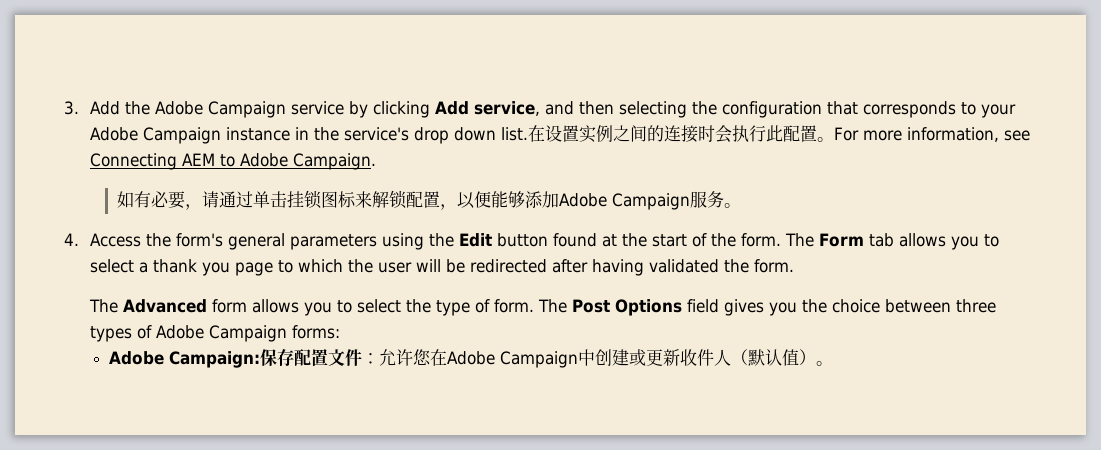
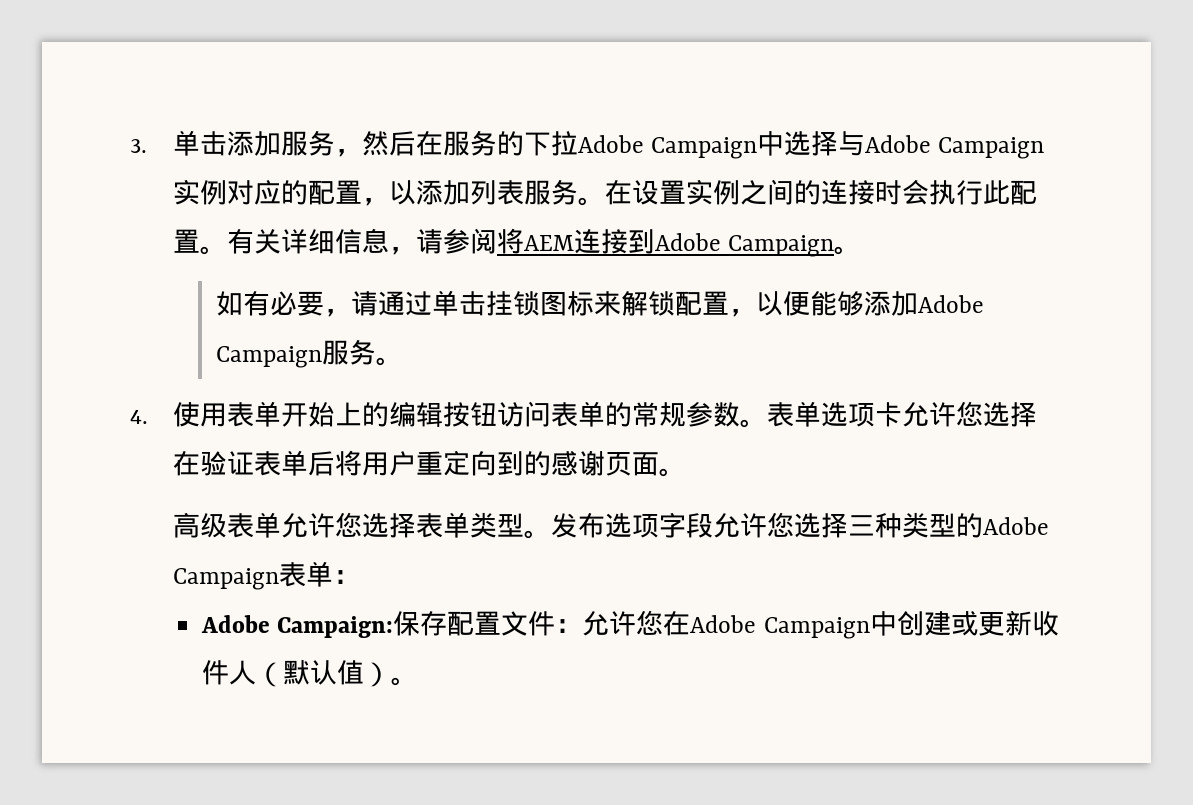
[90,101,1017,118] [90,127,529,144] Add the Adobe Campaign service by clicking Add service, and then selecting the configuration that corresponds to your Adobe Campaign instance in the service's drop down list. -> [173,130,1045,159] [173,179,606,206] 单击添加服务，然后在服务的下拉Adobe Campaign中选择与Adobe Campaign实例对应的配置，以添加列表服务。
[834,127,1031,142] [90,153,377,170] For more information, see Connecting AEM to Adobe Campaign. -> [227,228,862,257] 有关详细信息，请参阅将AEM连接到Adobe Campaign。
[90,233,1000,250] [90,259,795,276] [89,299,997,316] [90,325,341,342] Access the form's general parameters using the Edit button found at the start of the form. The Form tab allows you to select a thank you page to which the user will be redirected after having validated the form. // The Advanced form allows you to select the type of form. The Post Options field gives you the choice between three types of Adobe Campaign forms: -> [173,401,1038,428] [173,450,687,477] [173,512,1050,539] [173,561,361,590] 使用表单开始上的编辑按钮访问表单的常规参数。表单选项卡允许您选择在验证表单后将用户重定向到的感谢页面。 // 高级表单允许您选择表单类型。发布选项字段允许您选择三种类型的Adobe Campaign表单：

